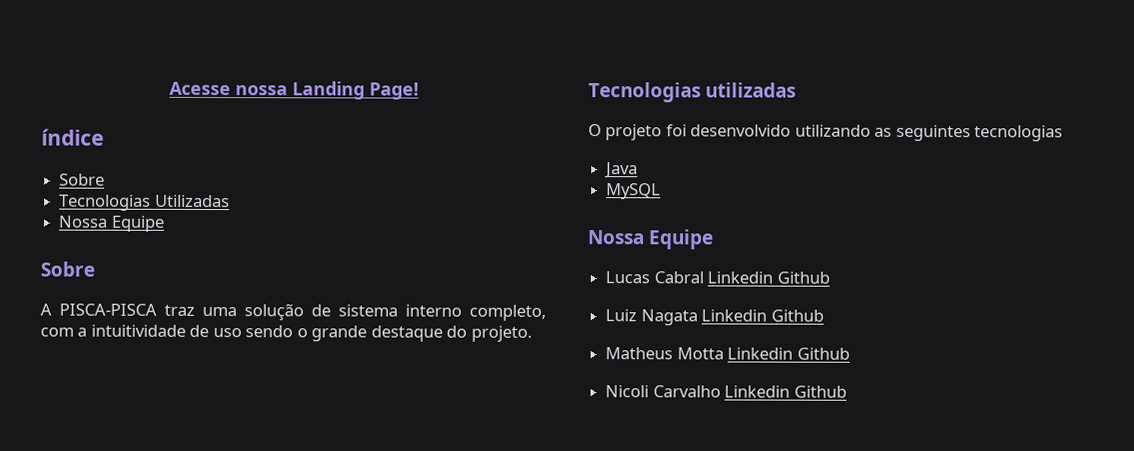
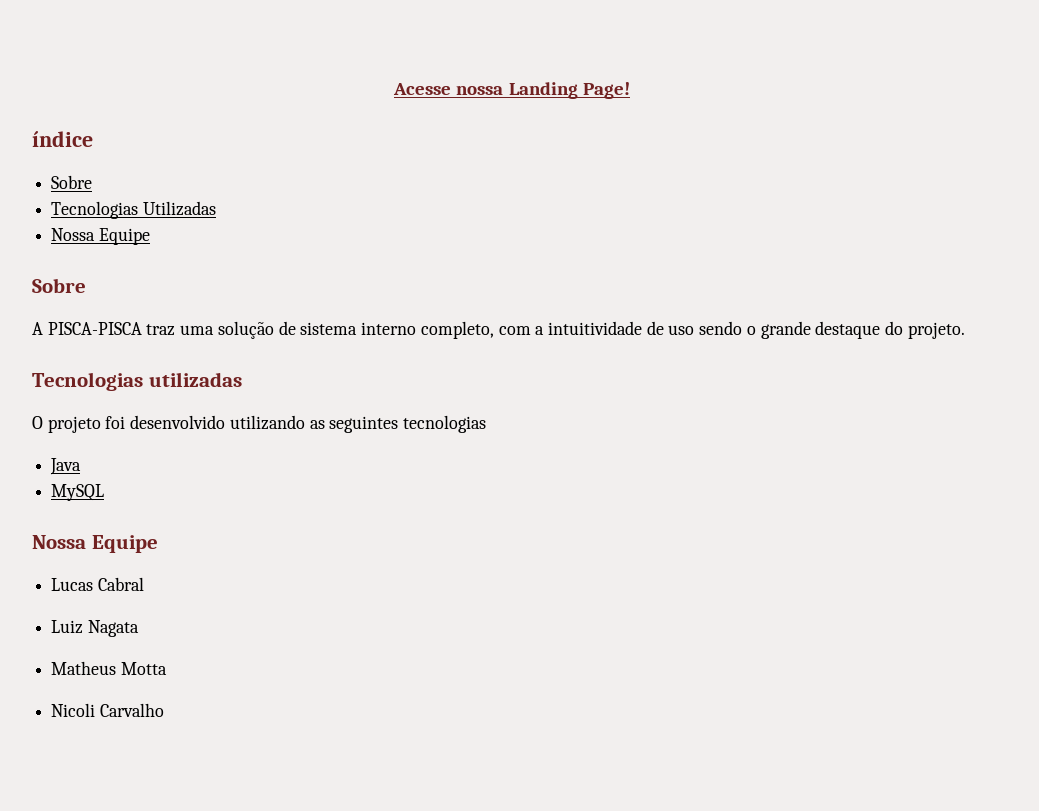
[707,271,830,284] Linkedin Github -> (144, 584) none
[701,309,824,322] Linkedin Github -> (139, 628) none
[727,347,850,360] Linkedin Github -> (167, 668) none
[724,385,847,398] Linkedin Github -> (164, 710) none

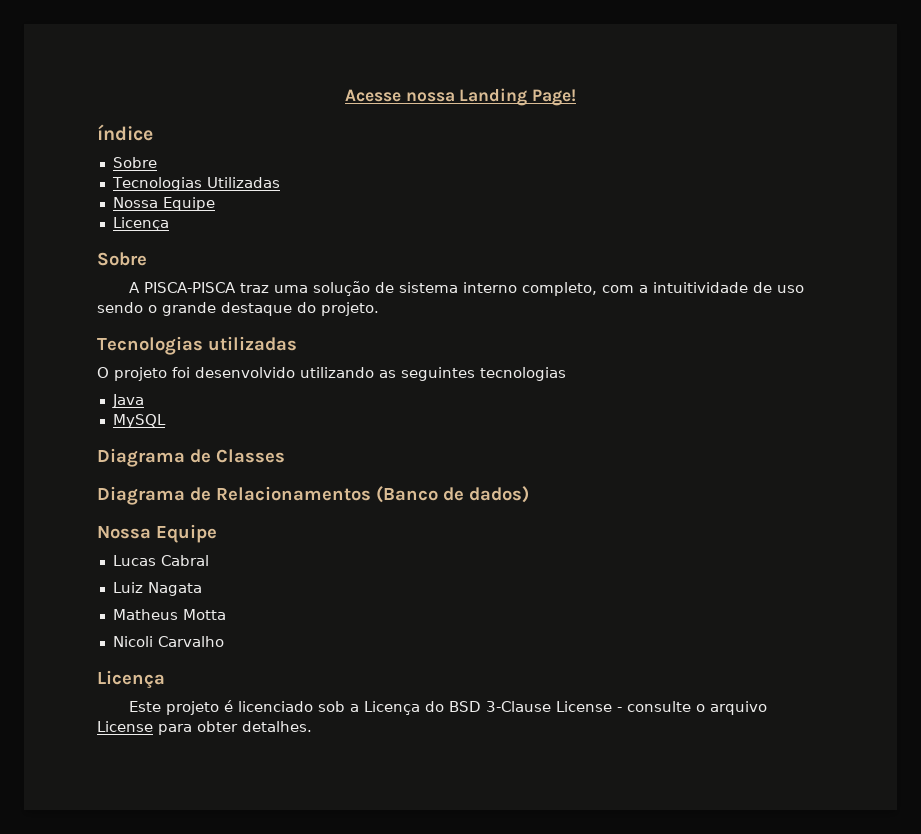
(150, 236) none -> [112,217,169,231] // Licença
(105, 492) none -> [97,448,285,467] [97,486,529,505] // Diagrama de Classes // Diagrama de Relacionamentos (Banco de dados)
(164, 710) none -> [97,670,165,689] [129,700,768,715] [97,721,312,735] // Licença // Este projeto é licenciado sob a Licença do BSD 3-Clause License - consulte o arquivo License para obter detalhes.

